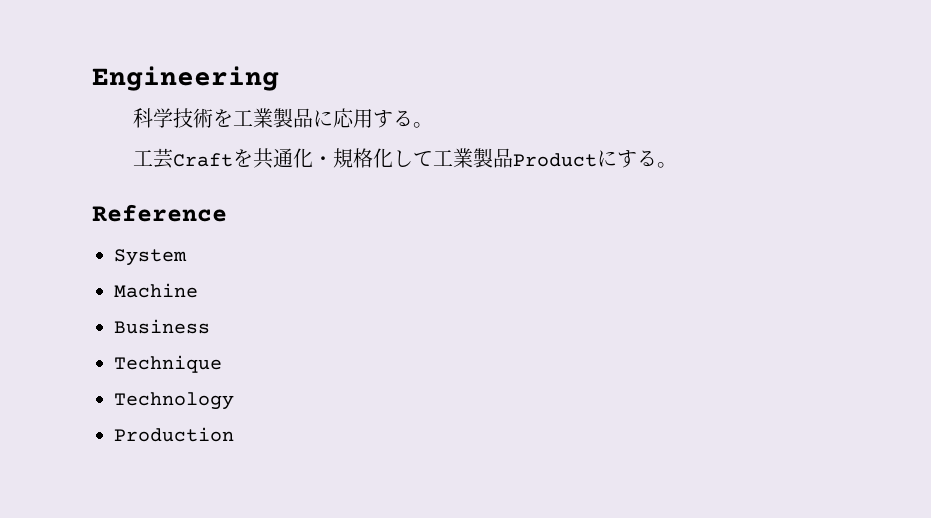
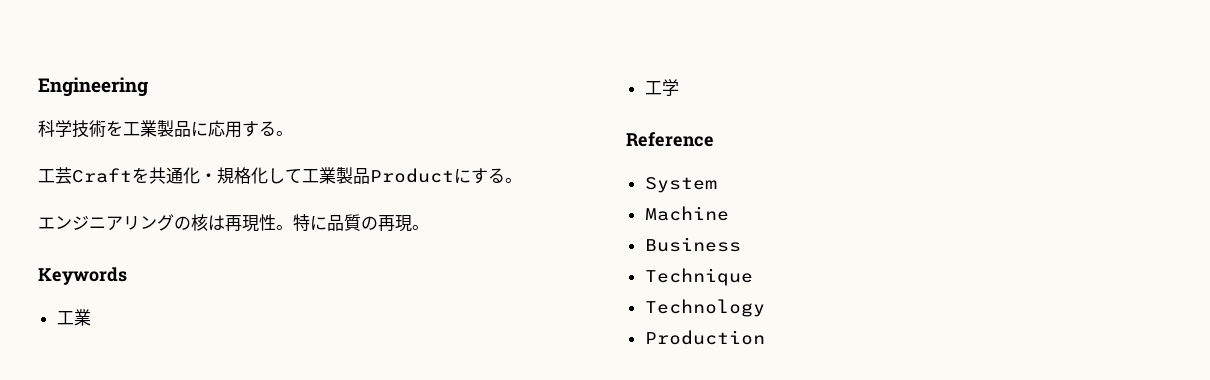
(678, 165) none -> [38,214,429,232] [38,267,127,285] [56,309,91,326] [644,79,679,96] // エンジニアリングの核は再現性。特に品質の再現。 // Keywords // 工業 // 工学

